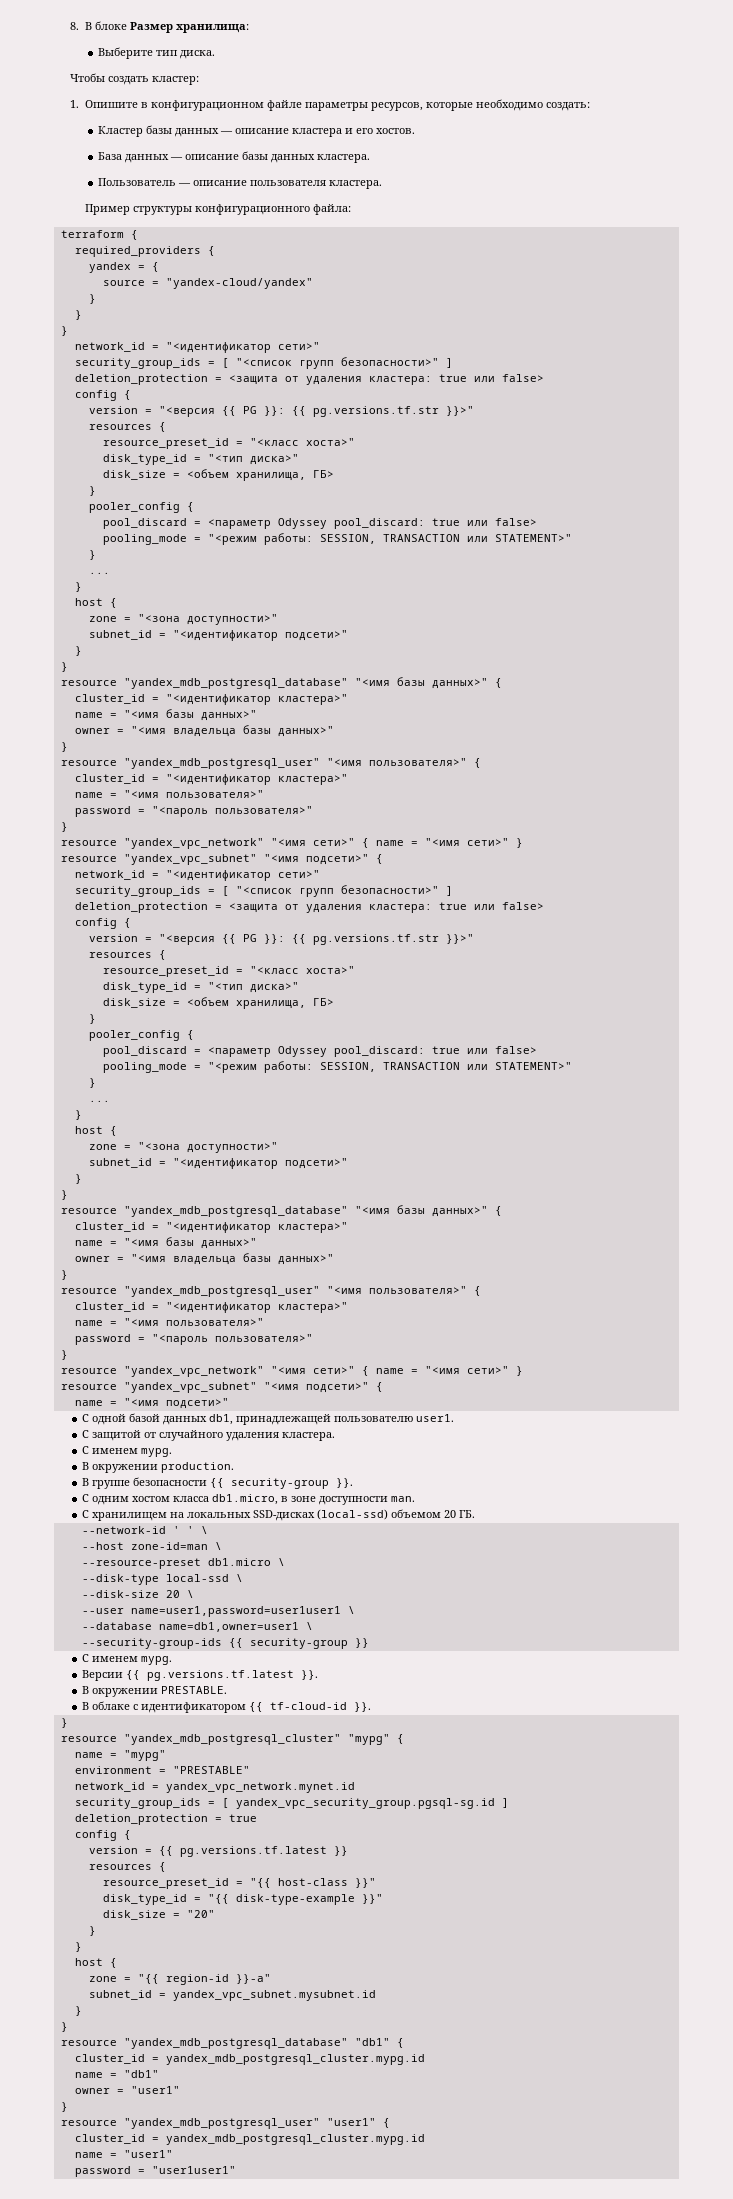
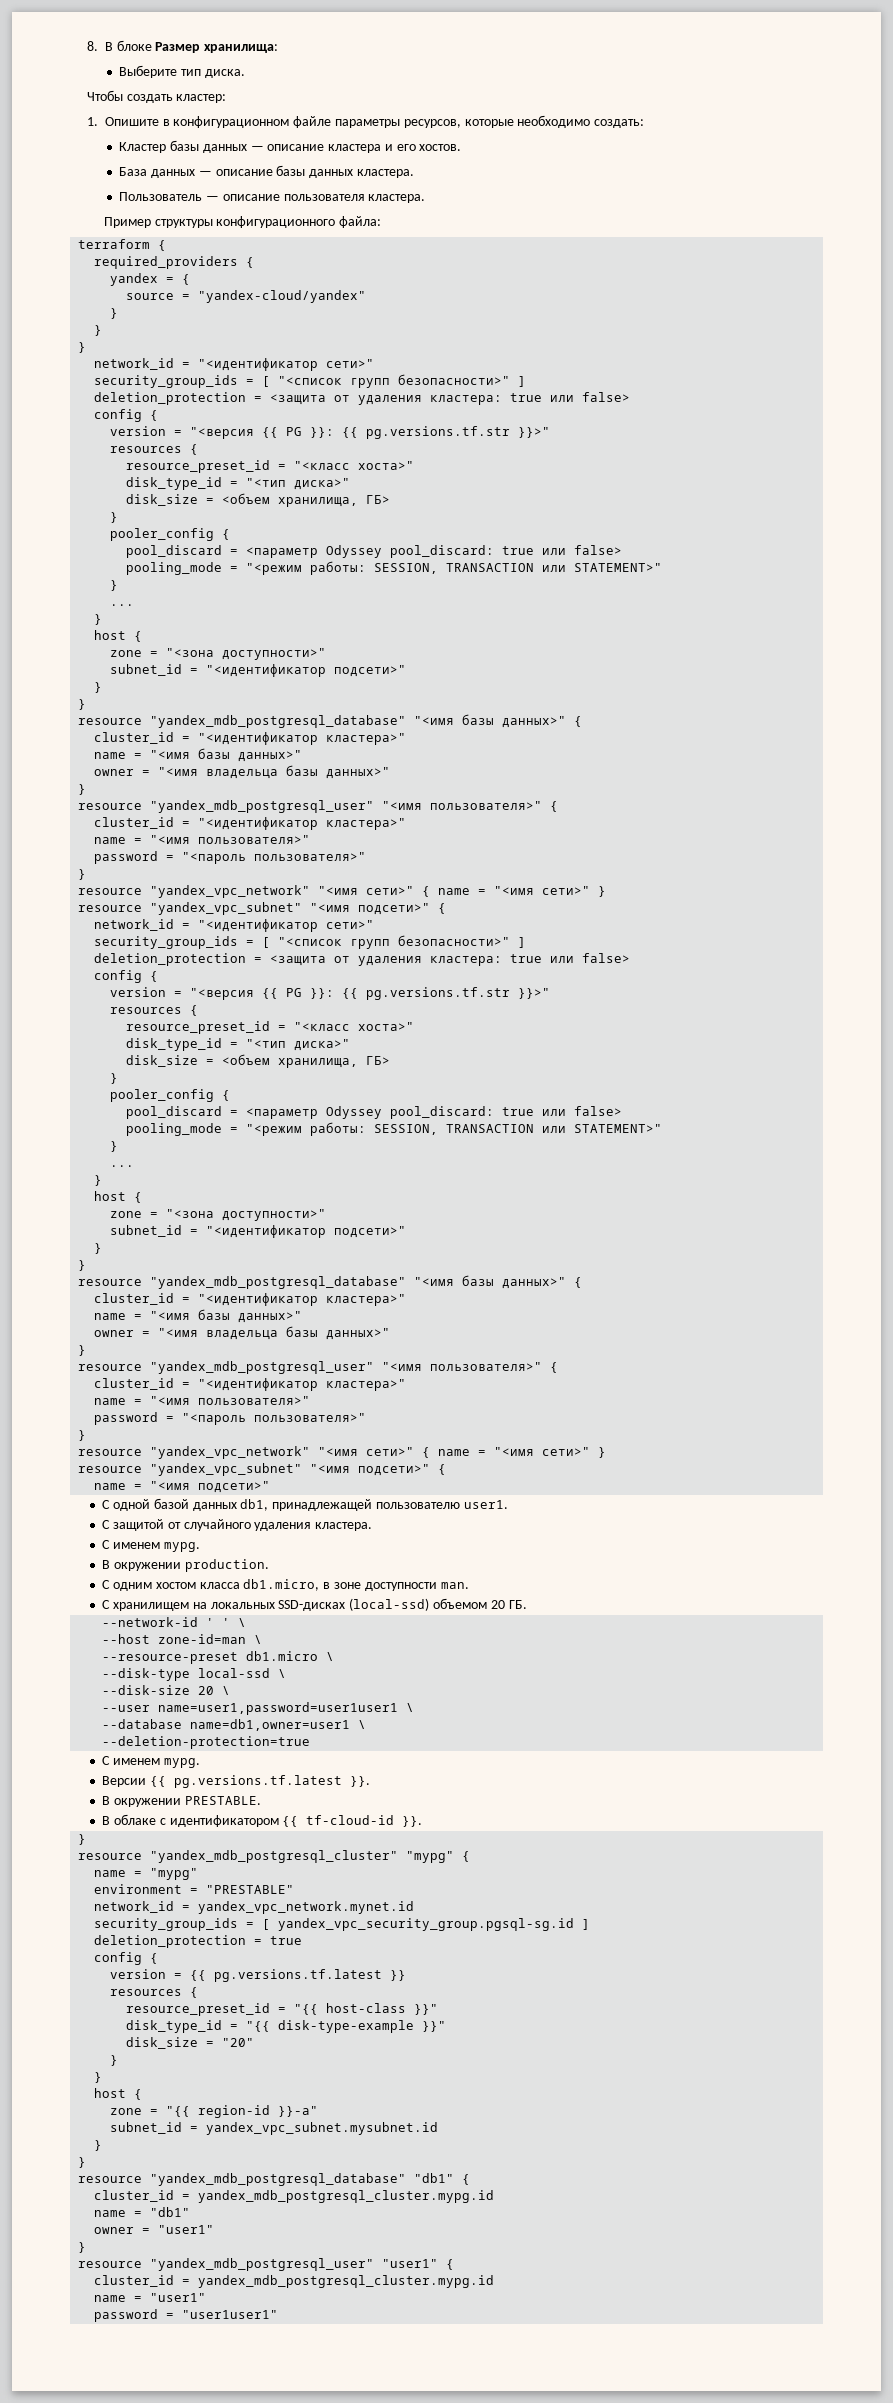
[81,1477,353,1489] // В группе безопасности {{ security-group }}. -> (269, 1565) none
[81,1638,369,1649] --security-group-ids {{ security-group }} -> [102,1736,311,1749] --deletion-protection=true

